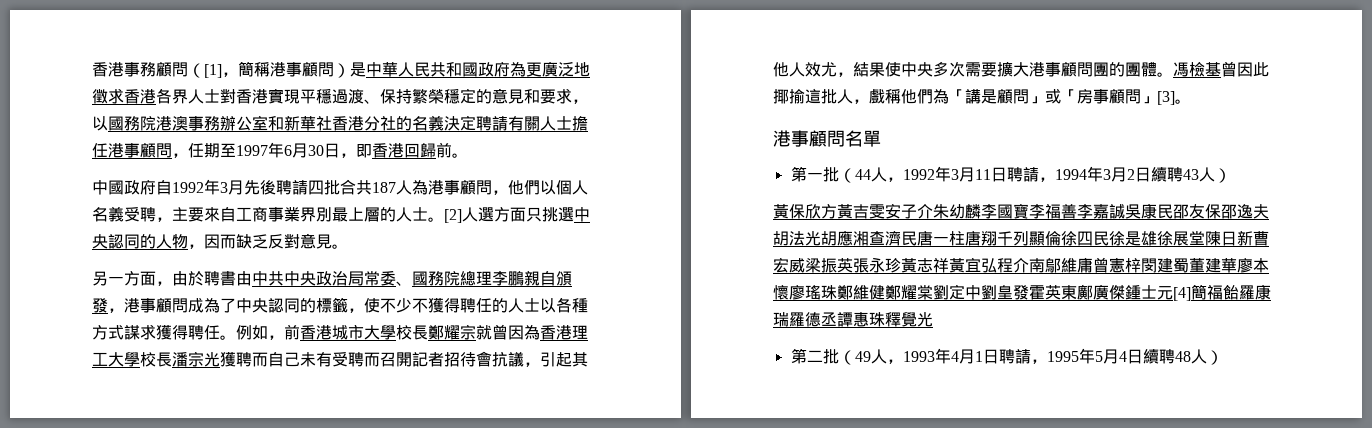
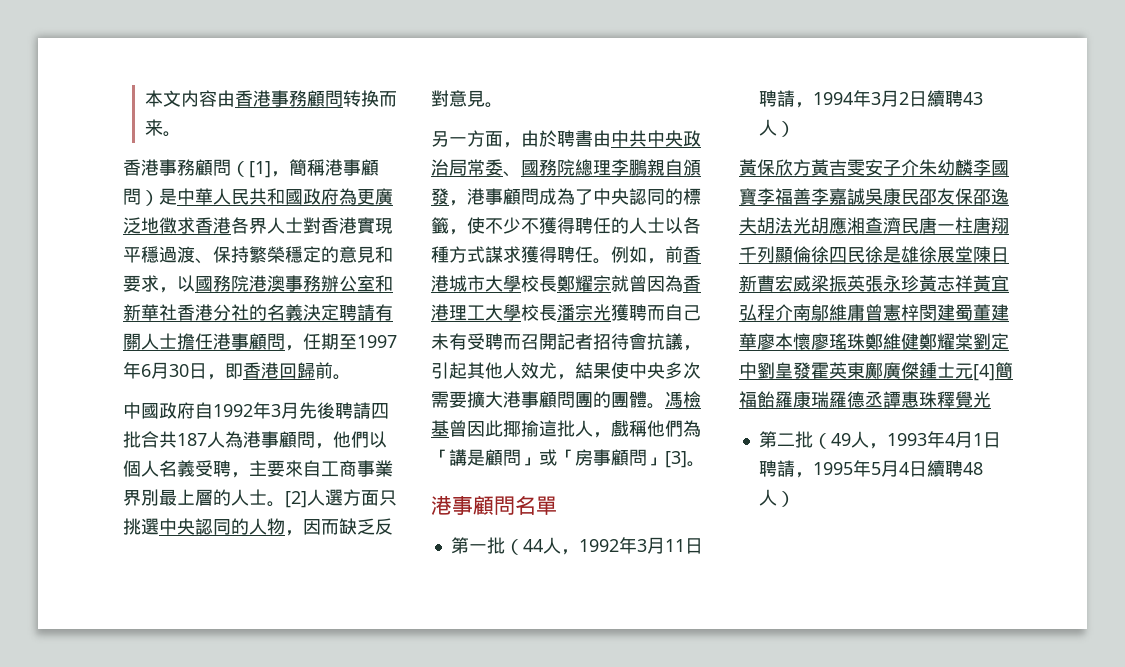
(92, 69) none -> [144,90,397,107] [144,119,181,137] 本文内容由香港事務顧問转换而来。 //

